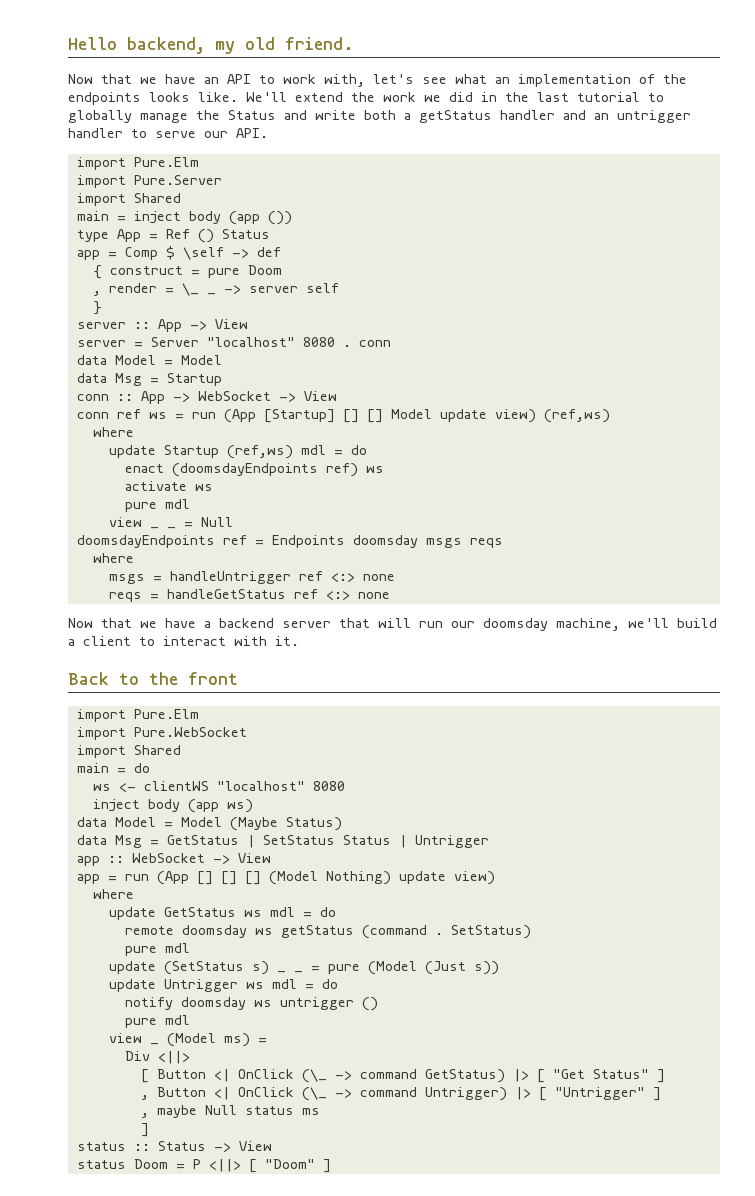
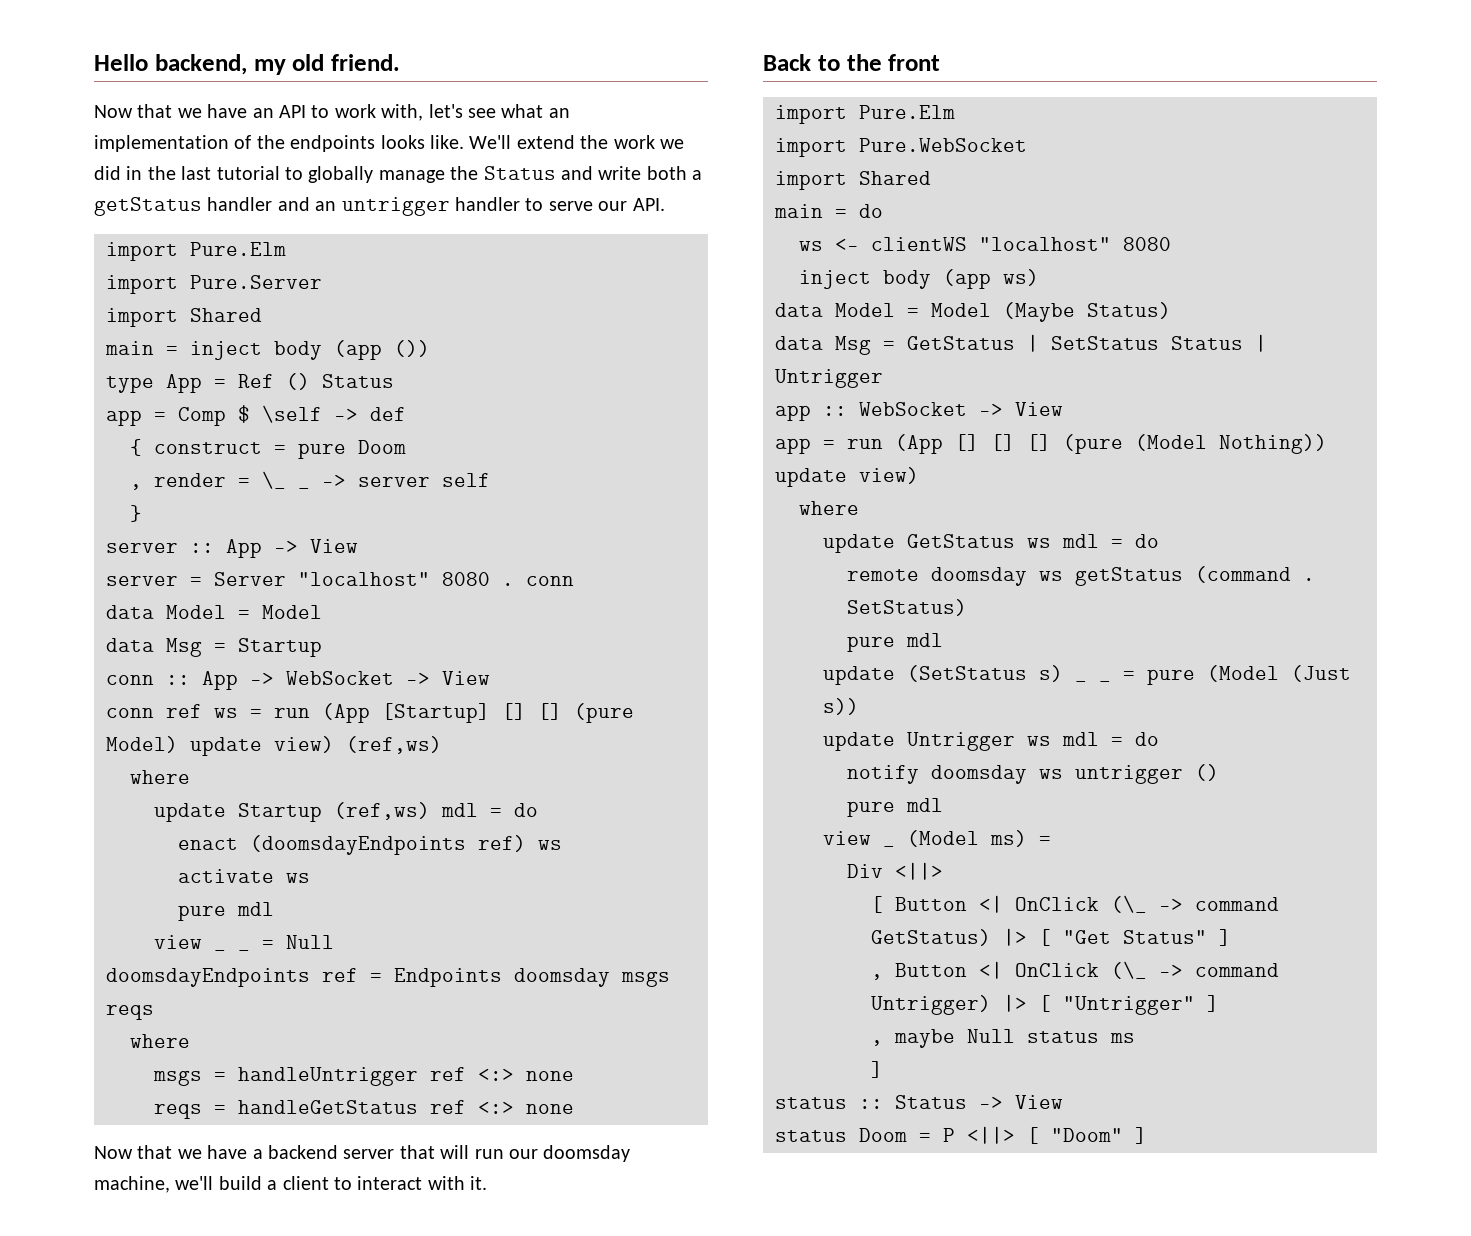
[390,409,432,419] Model -> [574,703,634,723] [106,736,178,753] (pure Model)
[268,871,391,885] (Model Nothing) -> [1063,434,1327,454] (pure (Model Nothing))

